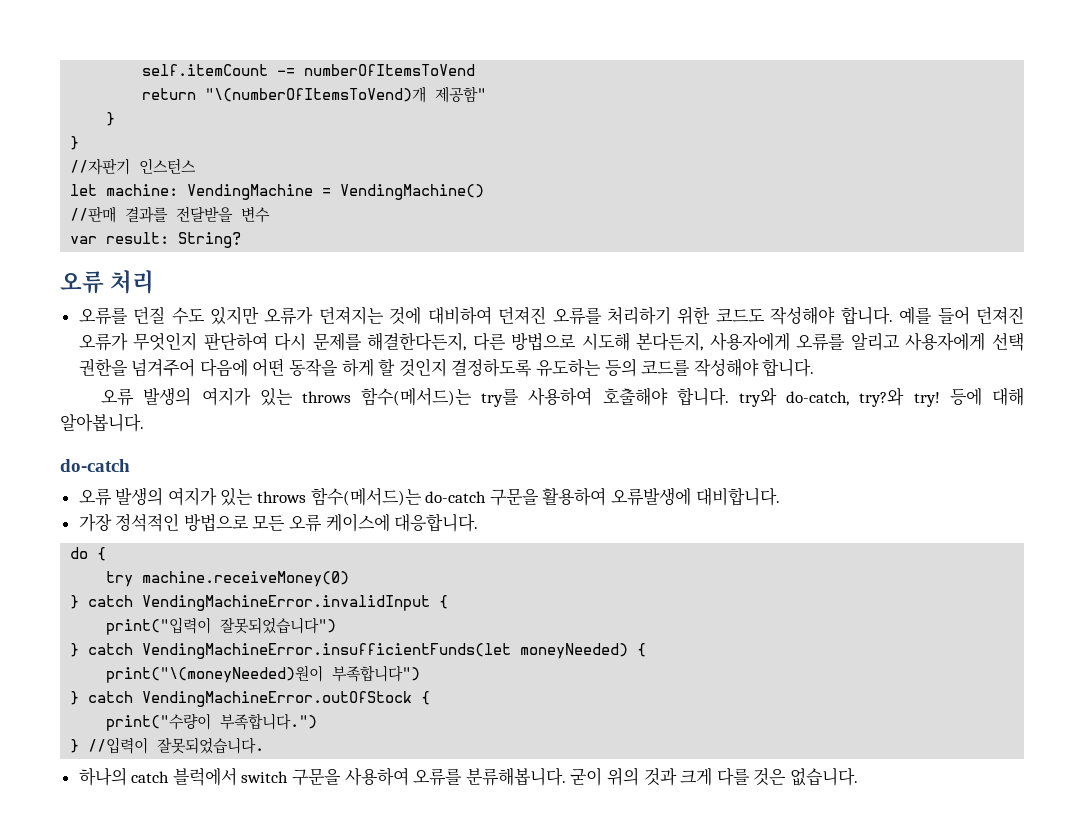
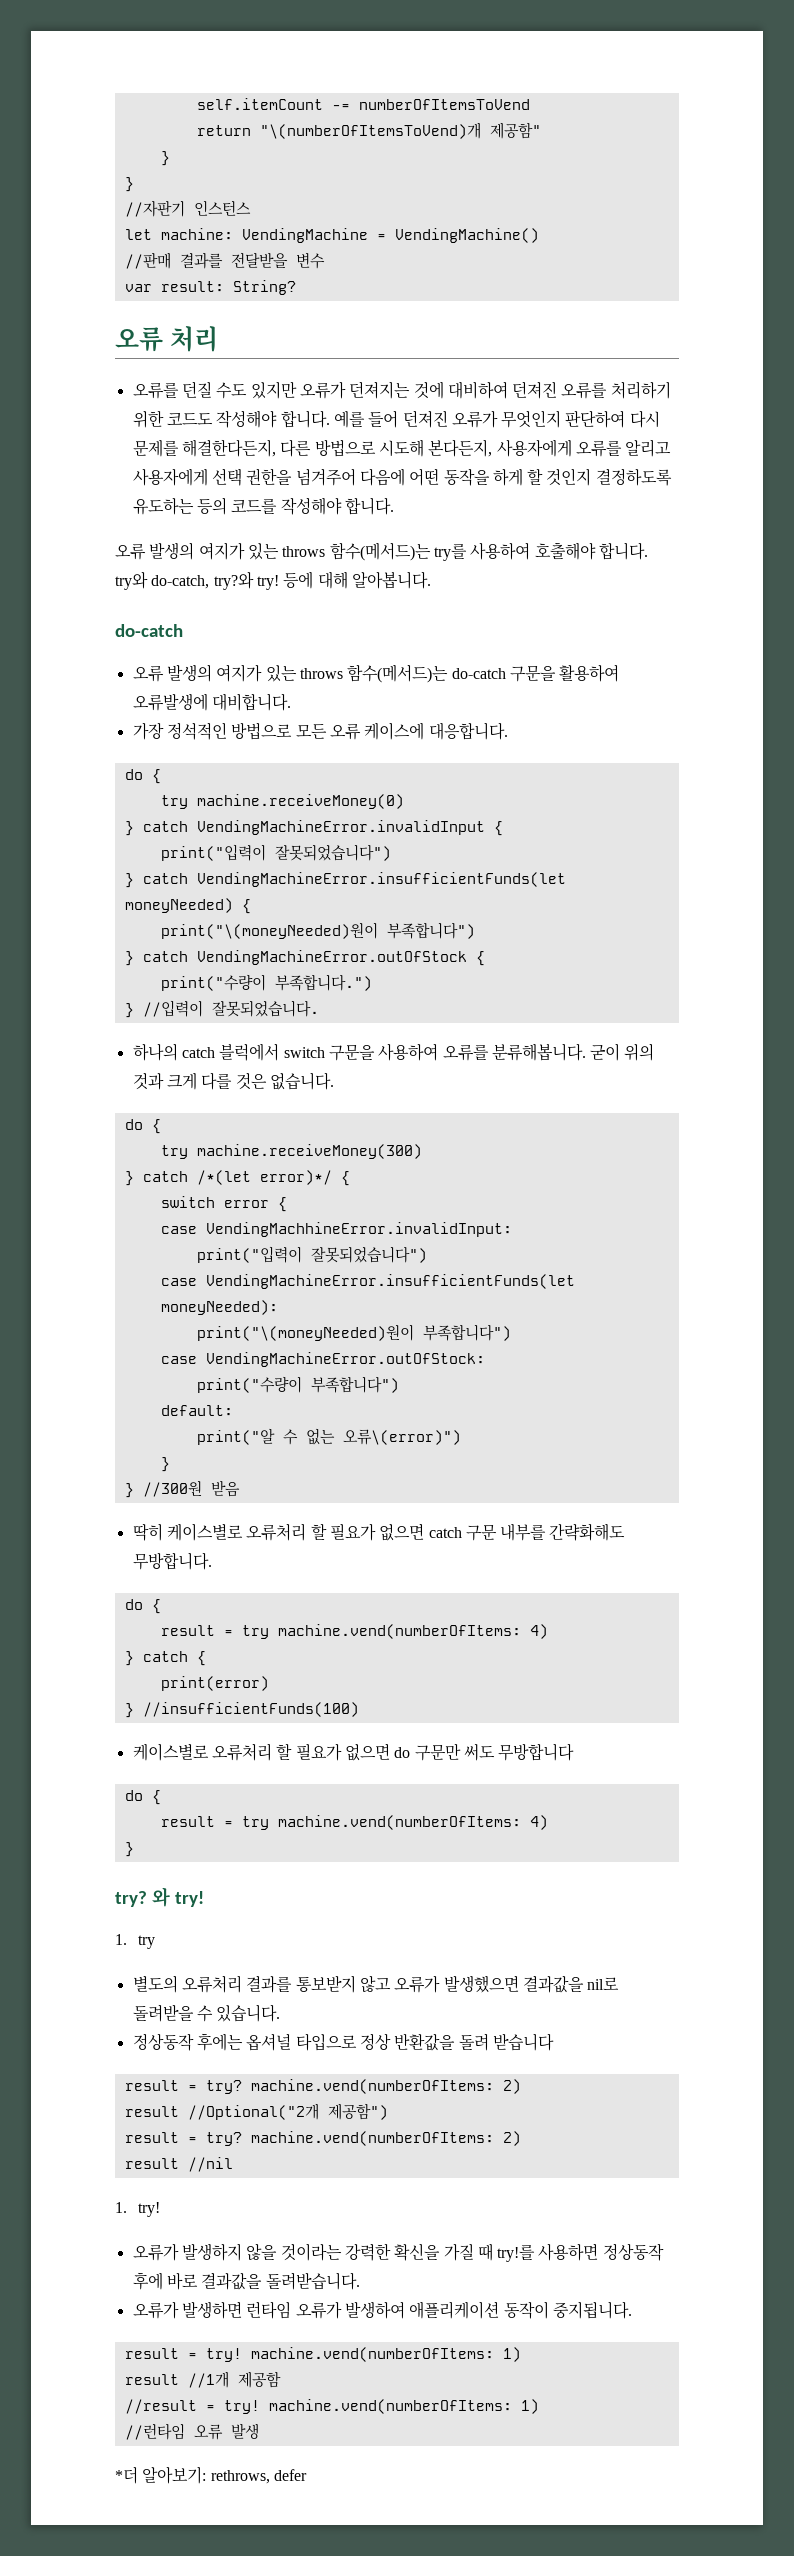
(858, 777) none -> [124,1119,161,1134] [160,1144,422,1159] [124,1170,350,1186] [160,1196,287,1212] [160,1222,512,1237] [196,1246,427,1263] [160,1274,575,1289] [160,1300,278,1315] [196,1324,511,1341] [160,1352,485,1367] [196,1376,399,1393] [160,1405,233,1416] [196,1428,461,1445] [160,1457,170,1472] [124,1480,240,1498] [132,1523,626,1541] [132,1552,212,1570] [124,1599,161,1614] [160,1624,548,1639] [124,1651,206,1666] [160,1676,269,1691] [124,1702,359,1718] [132,1743,575,1761] [124,1790,161,1805] [160,1815,548,1830] [124,1842,134,1857] [115,1887,204,1907] [115,1934,156,1949] [132,1975,620,1993] [132,2004,281,2022] [132,2033,554,2051] [124,2079,521,2094] [124,2103,388,2120] [124,2131,521,2146] [124,2157,233,2172] [115,2202,161,2217] [132,2243,664,2262] [132,2272,360,2290] [132,2301,632,2319] [124,2347,521,2362] [124,2371,281,2388] [124,2399,539,2414] [124,2423,259,2440] [115,2466,307,2484] // do { // try machine.receiveMoney(300) // } catch /*(let error)*/ { // switch error { // case VendingMachhineError.invalidInput: // print("입력이 잘못되었습니다") // case VendingMachineError.insufficientFunds(let moneyNeeded): // print("\(moneyNeeded)원이 부족합니다") // case VendingMachineError.outOfStock: // print("수량이 부족합니다") // default: // print("알 수 없는 오류\(error)") // } // } //300원 받음 // 딱히 케이스별로 오류처리 할 필요가 없으면 catch 구문 내부를 간략화해도 무방합니다. // do { // result = try machine.vend(numberOfItems: 4) // } catch { // print(error) // } //insufficientFunds(100) // 케이스별로 오류처리 할 필요가 없으면 do 구문만 써도 무방합니다 // do { // result = try machine.vend(numberOfItems: 4) // } // try? 와 try! // 1. try // 별도의 오류처리 결과를 통보받지 않고 오류가 발생했으면 결과값을 nil로 돌려받을 수 있습니다. // 정상동작 후에는 옵셔널 타입으로 정상 반환값을 돌려 받습니다 // result = try? machine.vend(numberOfItems: 2) // result //Optional("2개 제공함") // result = try? machine.vend(numberOfItems: 2) // result //nil // 1. try! // 오류가 발생하지 않을 것이라는 강력한 확신을 가질 때 try!를 사용하면 정상동작 후에 바로 결과값을 돌려받습니다. // 오류가 발생하면 런타임 오류가 발생하여 애플리케이션 동작이 중지됩니다. // result = try! machine.vend(numberOfItems: 1) // result //1개 제공함 // //result = try! machine.vend(numberOfItems: 1) // //런타임 오류 발생 // *더 알아보기: rethrows, defer

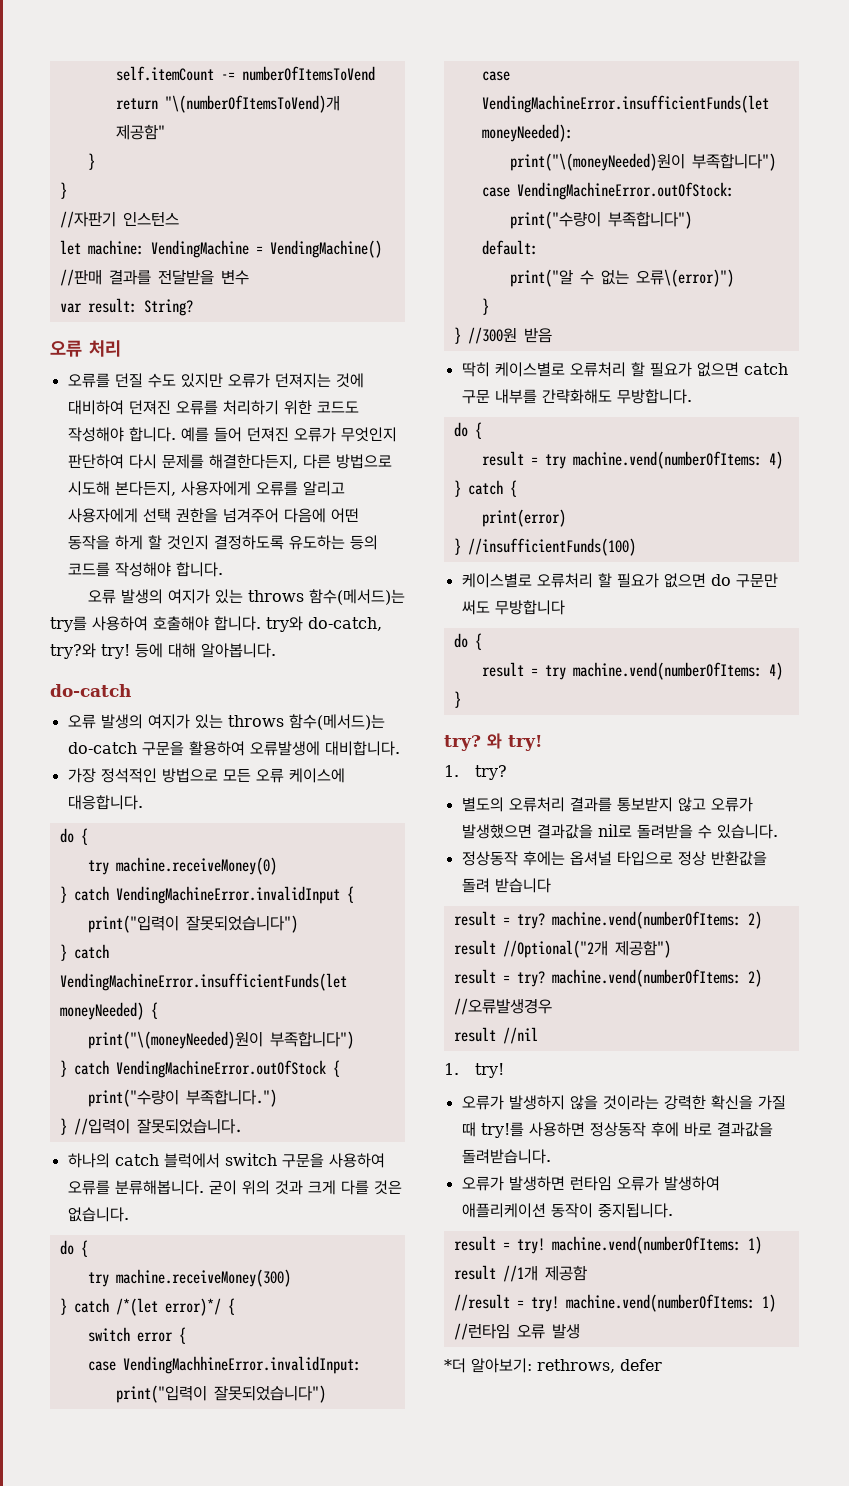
[138,1935,156,1949] try -> [475,765,508,780] try?
(521, 2138) none -> [453,998,552,1015] //오류발생경우

